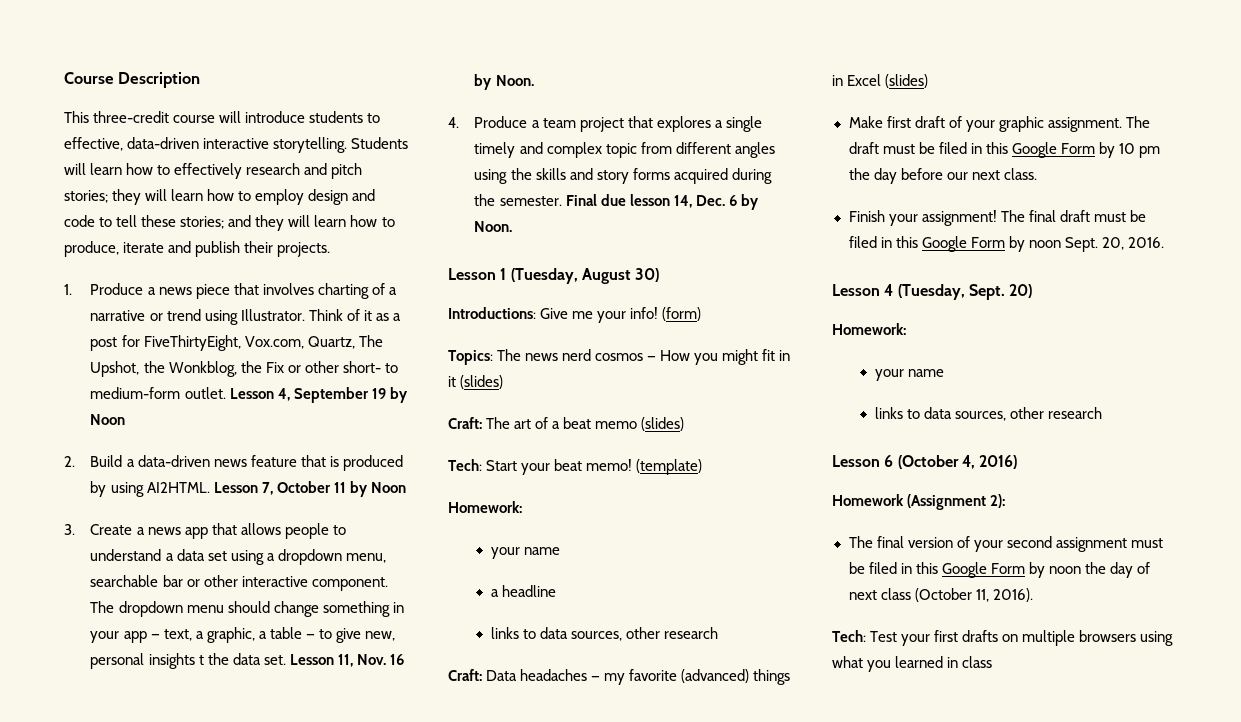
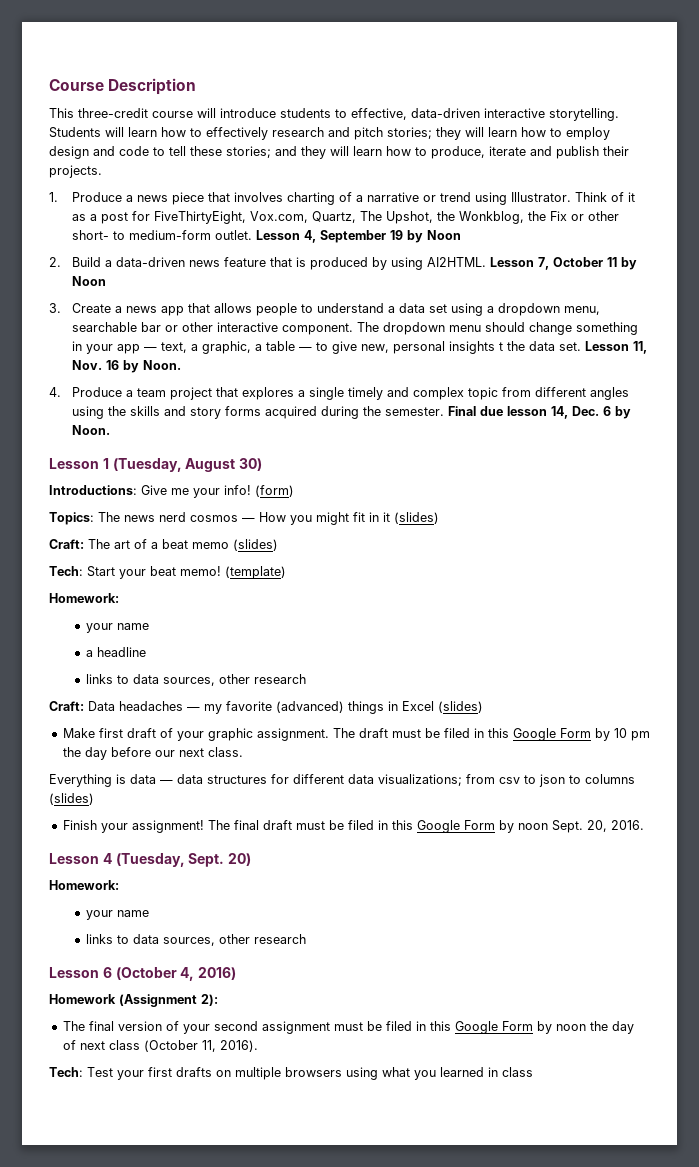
(1037, 174) none -> [49,774,635,787] [49,793,94,805] // Everything is data — data structures for different data visualizations; from csv to json to columns (slides)

